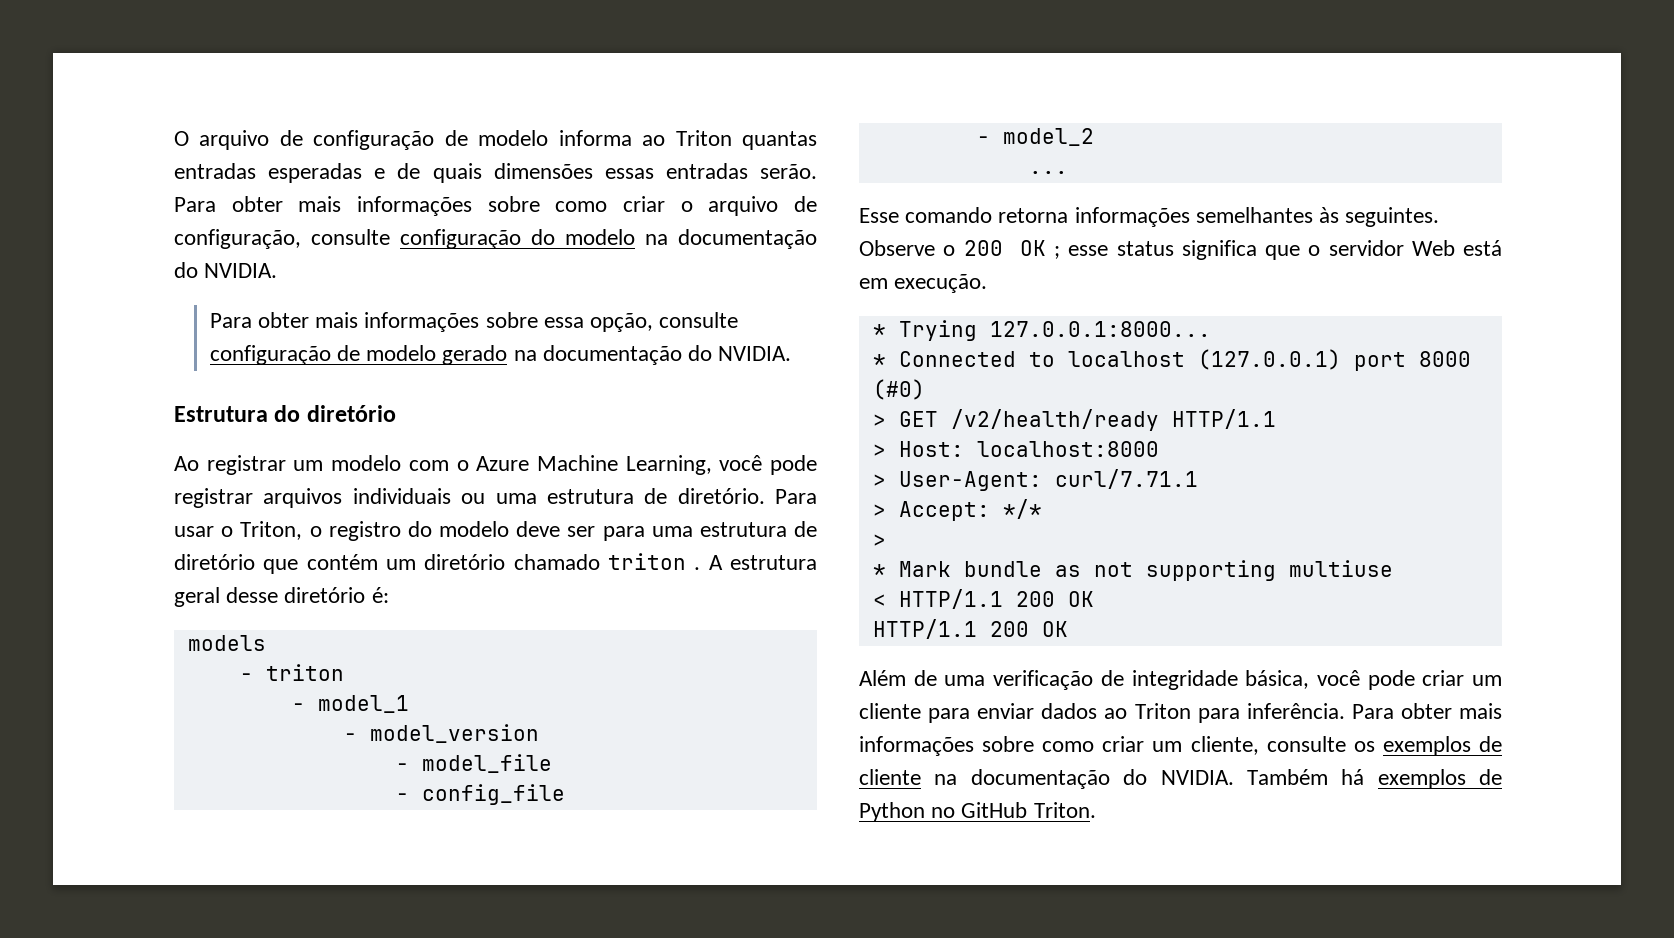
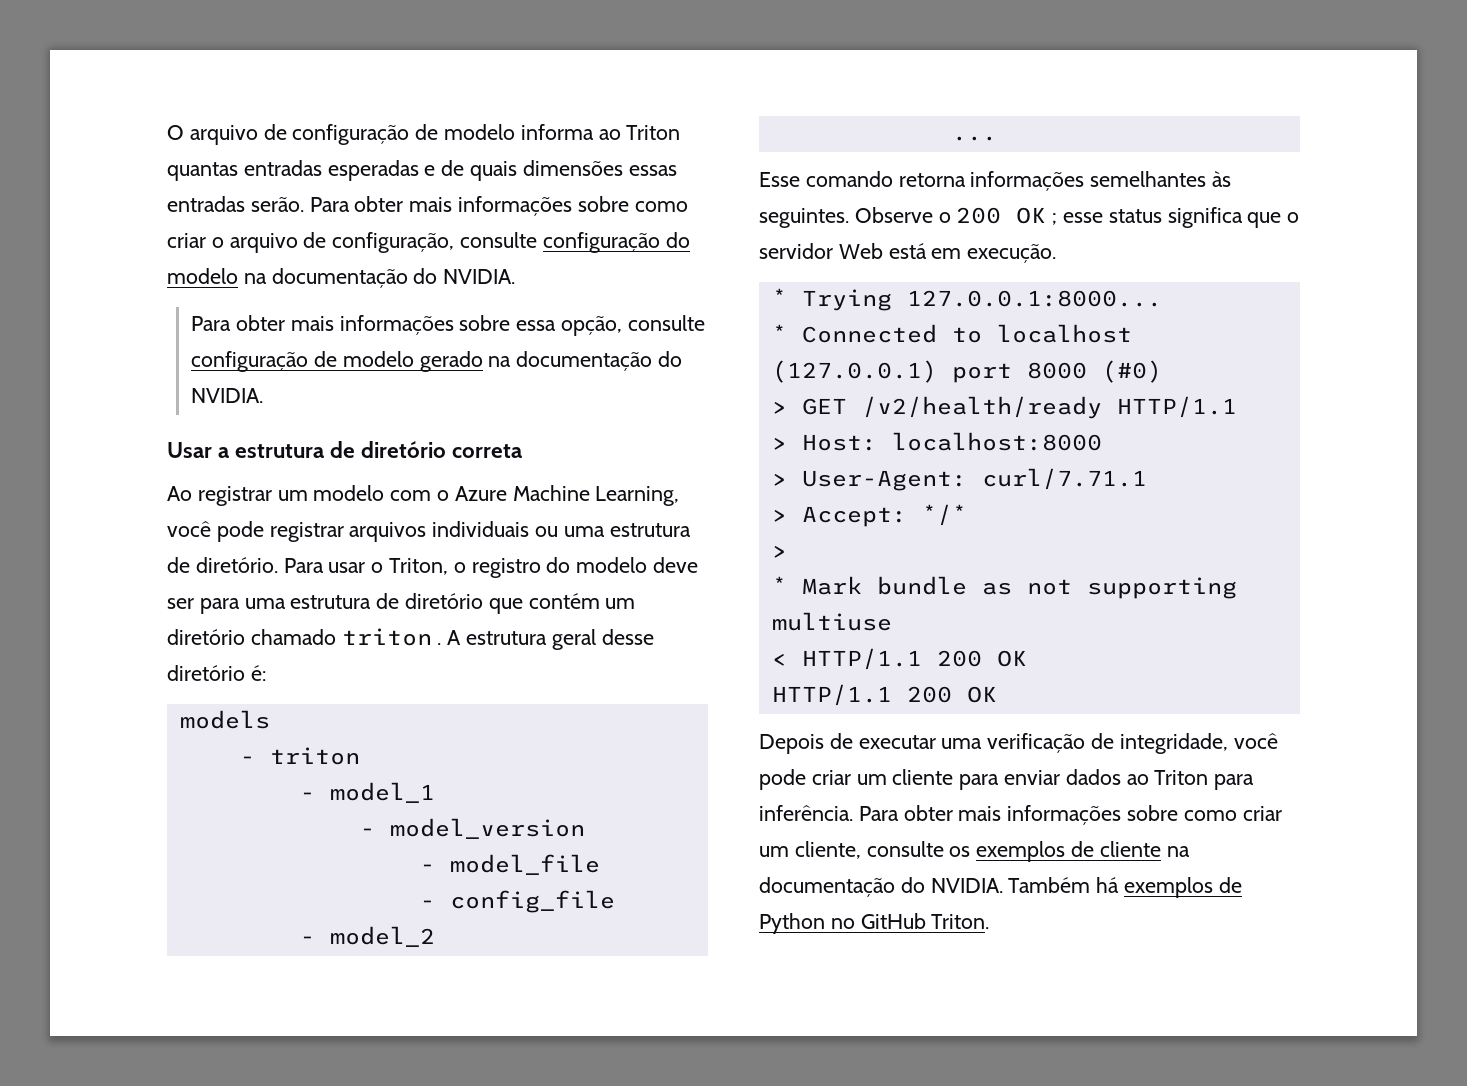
[174,405,396,422] Estrutura do diretório -> [167,441,523,458] Usar a estrutura de diretório correta
[859,670,937,686] Além de -> [759,733,936,754] Depois de executar
[1131,670,1310,690] integridade básica, -> [1119,733,1228,754] integridade,

